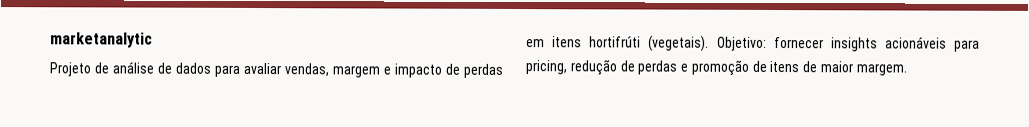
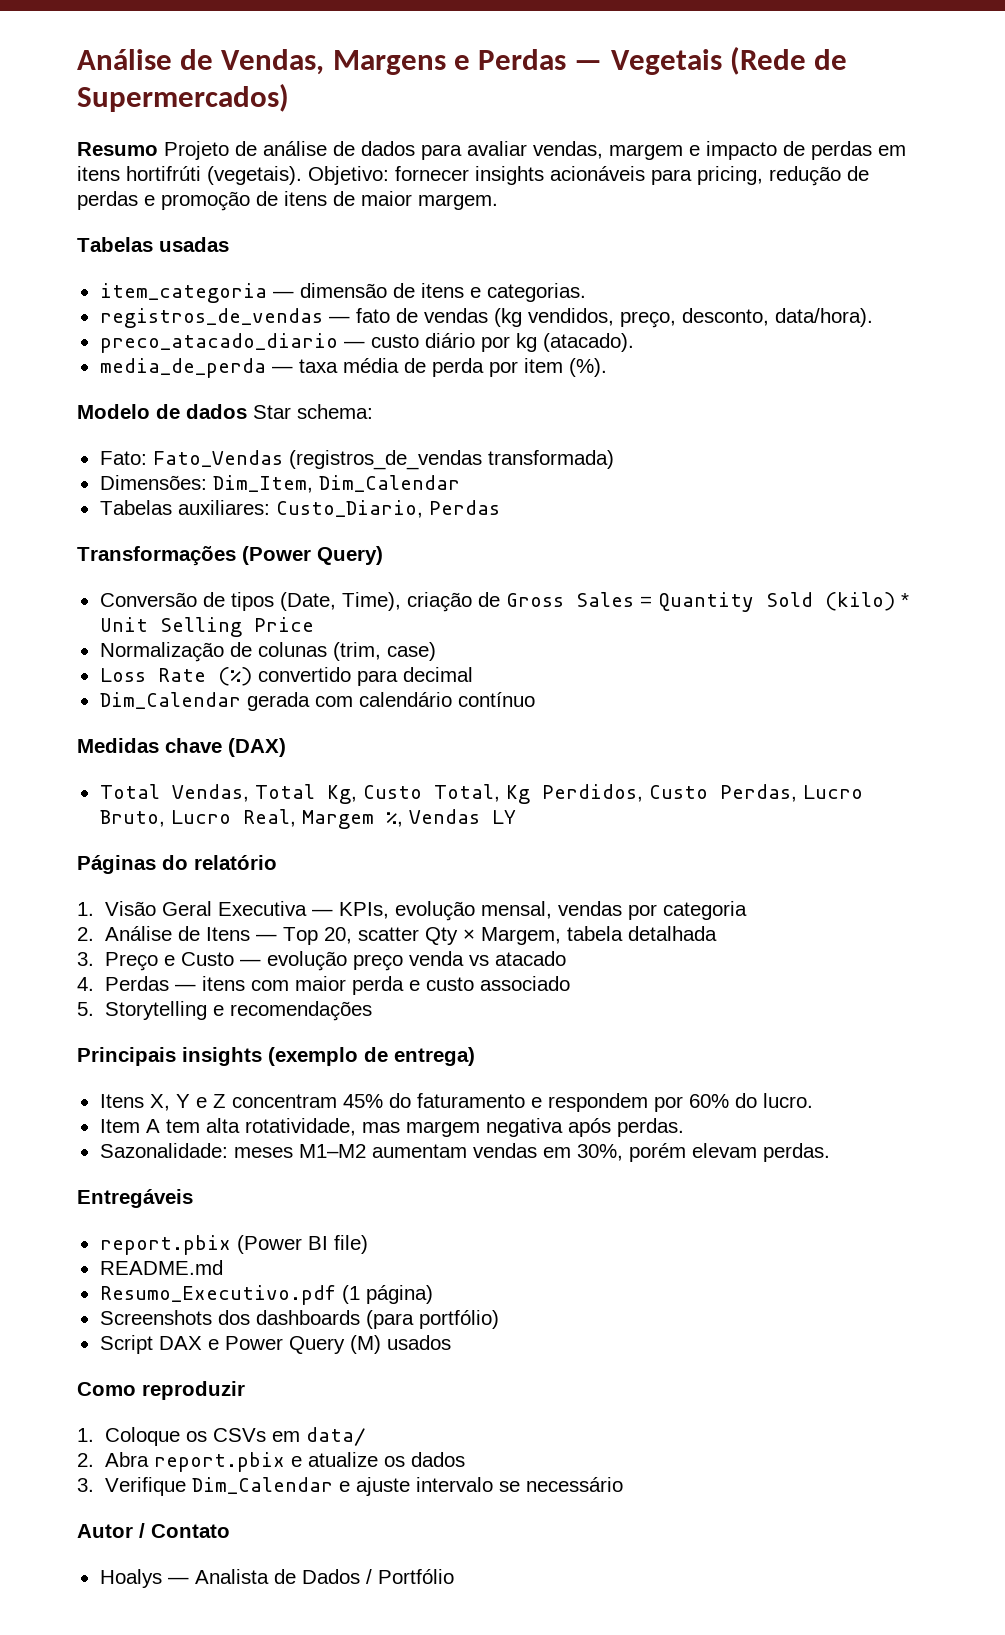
[50,32,153,48] marketanalytic // -> [77,46,848,75] [77,83,289,112] [77,142,158,156] Análise de Vendas, Margens e Perdas — Vegetais (Rede de Supermercados) // Resumo
(908, 69) none -> [77,237,229,252] [99,283,586,303] [99,308,873,328] [99,333,634,353] [99,358,607,378] [77,404,373,419] [99,450,614,470] [99,475,460,493] [99,500,500,518] [77,546,383,566] [99,592,909,612] [99,617,314,637] [99,642,436,662] [99,667,473,686] [99,692,535,711] [77,738,286,757] [99,784,863,804] [99,809,516,829] [77,855,277,874] [77,901,747,921] [77,926,717,945] [77,951,566,971] [77,976,570,995] [77,1001,372,1021] [77,1047,475,1066] [99,1093,813,1112] [99,1118,684,1137] [99,1143,830,1162] [77,1189,193,1208] [99,1235,368,1255] [99,1260,223,1275] [99,1285,433,1305] [99,1310,499,1329] [99,1335,451,1354] [77,1381,245,1400] [77,1427,366,1446] [77,1452,465,1472] [77,1477,623,1496] [77,1523,230,1538] [99,1569,454,1588] // Tabelas usadas // item_categoria — dimensão de itens e categorias. // registros_de_vendas — fato de vendas (kg vendidos, preço, desconto, data/hora). // preco_atacado_diario — custo diário por kg (atacado). // media_de_perda — taxa média de perda por item (%). // Modelo de dados Star schema: // Fato: Fato_Vendas (registros_de_vendas transformada) // Dimensões: Dim_Item, Dim_Calendar // Tabelas auxiliares: Custo_Diario, Perdas // Transformações (Power Query) // Conversão de tipos (Date, Time), criação de Gross Sales = Quantity Sold (kilo) * Unit Selling Price // Normalização de colunas (trim, case) // Loss Rate (%) convertido para decimal // Dim_Calendar gerada com calendário contínuo // Medidas chave (DAX) // Total Vendas, Total Kg, Custo Total, Kg Perdidos, Custo Perdas, Lucro Bruto, Lucro Real, Margem %, Vendas LY // Páginas do relatório // 1. Visão Geral Executiva — KPIs, evolução mensal, vendas por categoria // 2. Análise de Itens — Top 20, scatter Qty × Margem, tabela detalhada // 3. Preço e Custo — evolução preço venda vs atacado // 4. Perdas — itens com maior perda e custo associado // 5. Storytelling e recomendações // Principais insights (exemplo de entrega) // Itens X, Y e Z concentram 45% do faturamento e respondem por 60% do lucro. // Item A tem alta rotatividade, mas margem negativa após perdas. // Sazonalidade: meses M1–M2 aumentam vendas em 30%, porém elevam perdas. // Entregáveis // report.pbix (Power BI file) // README.md // Resumo_Executivo.pdf (1 página) // Screenshots dos dashboards (para portfólio) // Script DAX e Power Query (M) usados // Como reproduzir // 1. Coloque os CSVs em data/ // 2. Abra report.pbix e atualize os dados // 3. Verifique Dim_Calendar e ajuste intervalo se necessário // Autor / Contato // Hoalys — Analista de Dados / Portfólio

